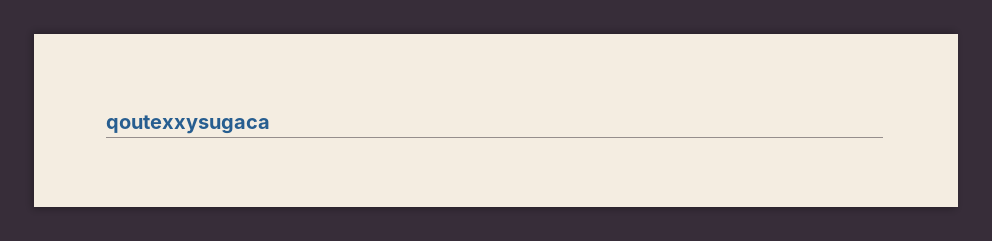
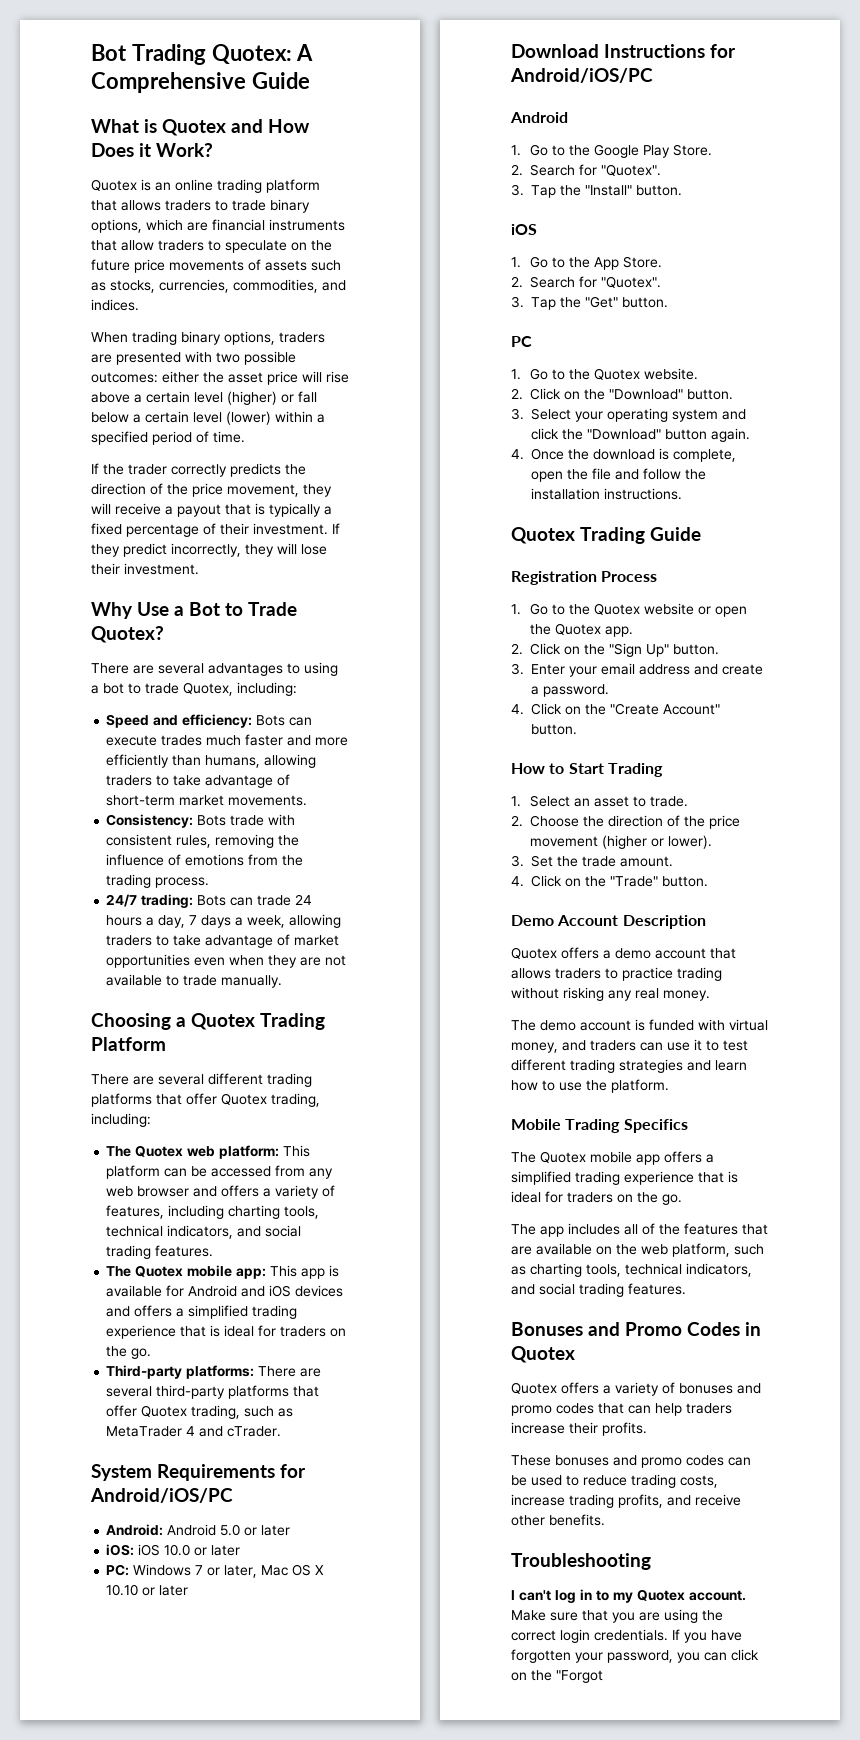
[106,115,270,134] qoutexxysugaca -> [91,44,314,65] [91,72,310,93] [91,119,310,136] [91,143,213,157] [91,179,320,193] [91,199,310,213] [91,219,345,233] [91,240,332,253] [91,259,341,273] [91,279,346,293] [91,299,139,311] [91,331,325,345] [91,351,296,365] [91,371,349,385] [91,391,317,405] [91,411,325,425] [91,431,245,445] [91,463,306,477] [91,483,332,497] [91,503,332,517] [91,523,340,537] [91,543,327,557] [91,563,199,575] [91,602,297,619] [91,626,164,643] [91,662,338,676] [91,682,297,696] [106,714,313,728] [106,734,349,746] [106,754,317,768] [106,774,291,788] [106,795,308,806] [106,814,296,828] [106,834,300,848] [106,854,304,866] [106,874,210,888] [106,894,313,908] [106,914,342,928] [106,934,340,948] [106,954,347,968] [106,974,283,988] [91,1013,325,1030] [91,1037,166,1051] [91,1073,312,1087] [91,1093,320,1107] [91,1113,151,1127] [106,1145,311,1159] [106,1165,334,1179] [106,1185,336,1199] [106,1205,320,1219] [106,1225,302,1239] [106,1245,214,1259] [106,1265,340,1279] [106,1285,344,1297] [106,1305,298,1319] [106,1325,347,1339] [106,1346,152,1359] [106,1365,322,1379] [106,1385,320,1399] [106,1405,294,1419] [106,1426,282,1437] [91,1464,306,1481] [90,1488,233,1503] [106,1524,291,1536] [106,1544,241,1556] [106,1564,325,1578] [106,1584,189,1596] [511,44,736,58] [510,68,653,83] [510,112,568,123] [511,144,713,158] [511,164,662,176] [511,184,682,198] [511,224,537,235] [511,256,663,270] [511,276,662,288] [511,296,668,310] [511,336,532,347] [511,368,699,380] [511,388,734,400] [511,408,746,422] [531,428,750,442] [511,448,736,462] [531,468,706,482] [531,488,682,500] [511,527,701,544] [511,571,658,585] [511,603,748,617] [530,623,634,637] [511,643,720,657] [511,663,763,677] [531,684,609,697] [511,703,720,715] [531,724,577,735] [511,763,663,777] [511,795,689,807] [511,815,741,829] [530,835,713,849] [511,855,673,867] [511,875,708,887] [511,915,706,929] [511,947,736,959] [511,967,722,981] [511,987,710,1001] [511,1019,768,1031] [511,1039,748,1053] [511,1059,747,1073] [511,1079,669,1093] [511,1119,688,1133] [511,1151,714,1165] [511,1171,738,1185] [511,1191,682,1205] [511,1223,768,1237] [511,1243,764,1257] [511,1263,752,1277] [511,1283,686,1297] [511,1322,761,1336] [511,1346,575,1363] [511,1382,761,1396] [511,1403,732,1416] [511,1422,647,1436] [511,1455,751,1468] [511,1474,718,1488] [511,1494,741,1508] [511,1514,605,1526] [511,1553,651,1570] [511,1589,746,1603] [511,1609,723,1623] [511,1629,742,1643] [511,1649,759,1663] [511,1670,603,1683] Bot Trading Quotex: A Comprehensive Guide // What is Quotex and How Does it Work? // Quotex is an online trading platform that allows traders to trade binary options, which are financial instruments that allow traders to speculate on the future price movements of assets such as stocks, currencies, commodities, and indices. // When trading binary options, traders are presented with two possible outcomes: either the asset price will rise above a certain level (higher) or fall below a certain level (lower) within a specified period of time. // If the trader correctly predicts the direction of the price movement, they will receive a payout that is typically a fixed percentage of their investment. If they predict incorrectly, they will lose their investment. // Why Use a Bot to Trade Quotex? // There are several advantages to using a bot to trade Quotex, including: // Speed and efficiency: Bots can execute trades much faster and more efficiently than humans, allowing traders to take advantage of short-term market movements. // Consistency: Bots trade with consistent rules, removing the influence of emotions from the trading process. // 24/7 trading: Bots can trade 24 hours a day, 7 days a week, allowing traders to take advantage of market opportunities even when they are not available to trade manually. // Choosing a Quotex Trading Platform // There are several different trading platforms that offer Quotex trading, including: // The Quotex web platform: This platform can be accessed from any web browser and offers a variety of features, including charting tools, technical indicators, and social trading features. // The Quotex mobile app: This app is available for Android and iOS devices and offers a simplified trading experience that is ideal for traders on the go. // Third-party platforms: There are several third-party platforms that offer Quotex trading, such as MetaTrader 4 and cTrader. // System Requirements for Android/iOS/PC // Android: Android 5.0 or later // iOS: iOS 10.0 or later // PC: Windows 7 or later, Mac OS X 10.10 or later // Download Instructions for Android/iOS/PC // Android // 1. Go to the Google Play Store. // 2. Search for "Quotex". // 3. Tap the "Install" button. // iOS // 1. Go to the App Store. // 2. Search for "Quotex". // 3. Tap the "Get" button. // PC // 1. Go to the Quotex website. // 2. Click on the "Download" button. // 3. Select your operating system and click the "Download" button again. // 4. Once the download is complete, open the file and follow the installation instructions. // Quotex Trading Guide // Registration Process // 1. Go to the Quotex website or open the Quotex app. // 2. Click on the "Sign Up" button. // 3. Enter your email address and create a password. // 4. Click on the "Create Account" button. // How to Start Trading // 1. Select an asset to trade. // 2. Choose the direction of the price movement (higher or lower). // 3. Set the trade amount. // 4. Click on the "Trade" button. // Demo Account Description // Quotex offers a demo account that allows traders to practice trading without risking any real money. // The demo account is funded with virtual money, and traders can use it to test different trading strategies and learn how to use the platform. // Mobile Trading Specifics // The Quotex mobile app offers a simplified trading experience that is ideal for traders on the go. // The app includes all of the features that are available on the web platform, such as charting tools, technical indicators, and social trading features. // Bonuses and Promo Codes in Quotex // Quotex offers a variety of bonuses and promo codes that can help traders increase their profits. // These bonuses and promo codes can be used to reduce trading costs, increase trading profits, and receive other benefits. // Troubleshooting // I can't log in to my Quotex account. Make sure that you are using the correct login credentials. If you have forgotten your password, you can click on the "Forgot

